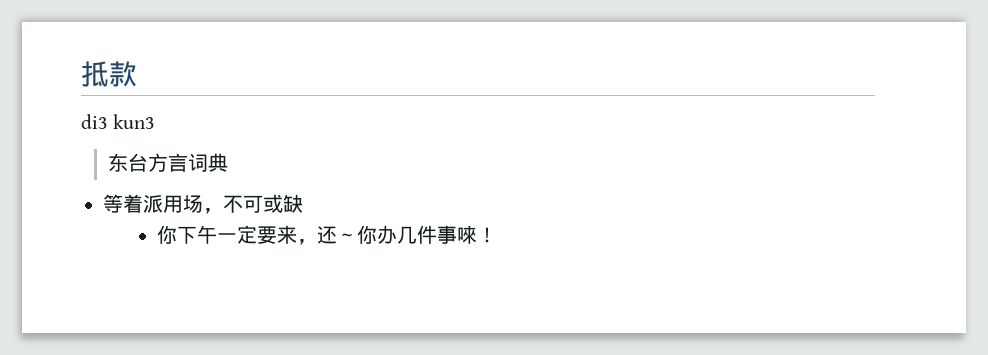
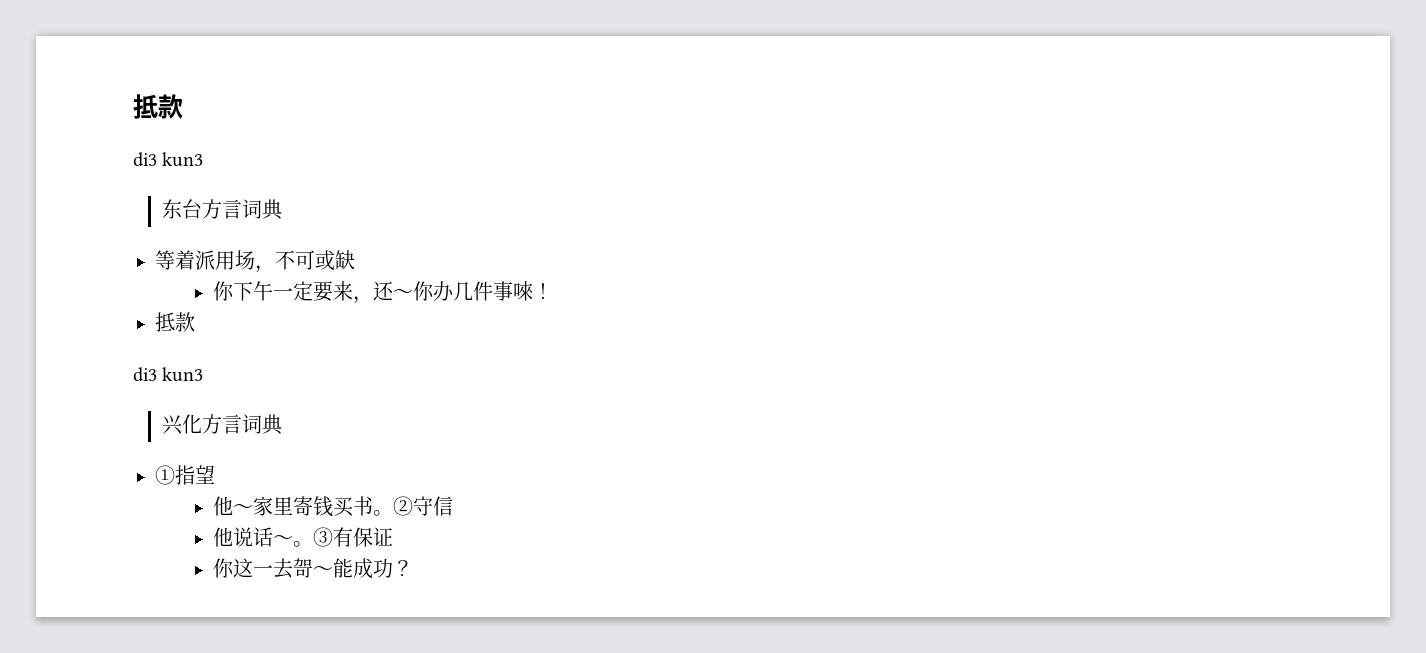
(497, 235) none -> [155,312,195,332] [133,367,204,382] [162,414,284,435] [155,465,215,485] [213,496,454,517] [213,527,394,547] [213,558,414,579] // 抵款 // di3 kun3 // 兴化方言词典 // ①指望 // 他～家里寄钱买书。②守信 // 他说话～。③有保证 // 你这一去哿～能成功？

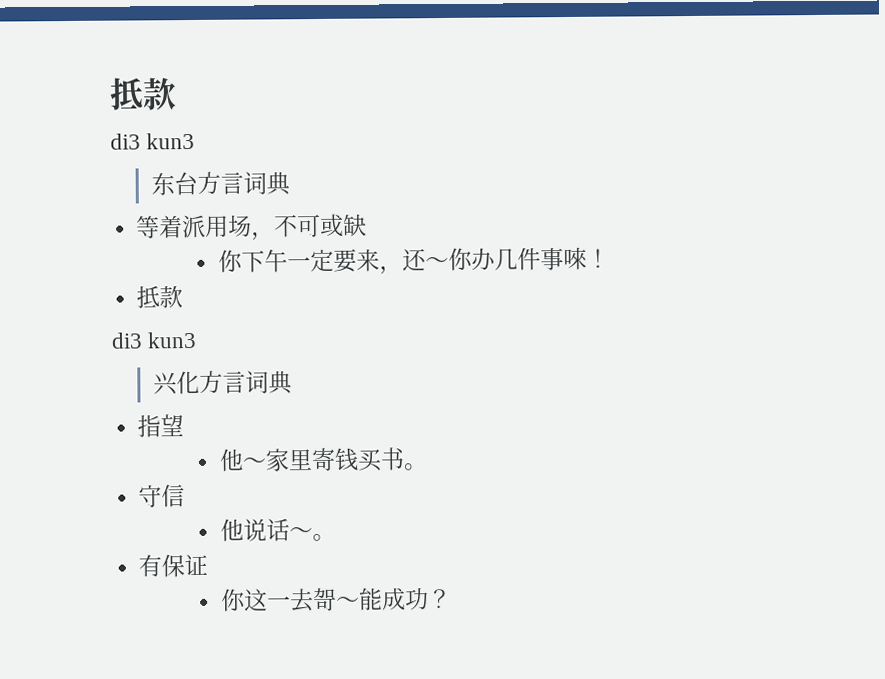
[155,465,175,485] ① -> (294, 382) none
[393,496,414,516] ② -> (429, 467) //
[313,527,334,547] ③ -> (337, 537) //

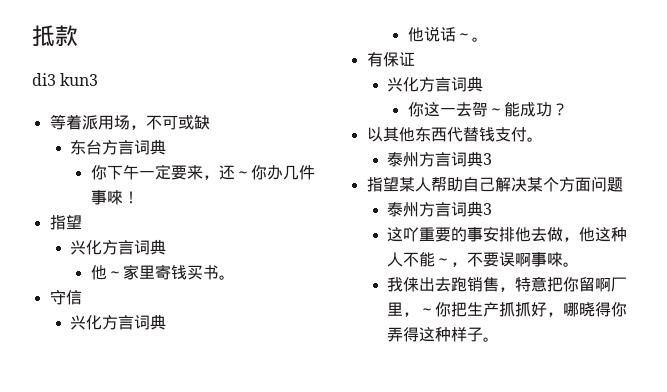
[109,77,177,111] [110,132,196,150] [150,171,292,196] 抵款 // di3 kun3 // 东台方言词典 -> [32,25,78,47] [32,73,99,86] 抵款 // di3 kun3
(368, 225) none -> [70,139,167,155] // 东台方言词典
[136,285,184,309] [111,331,198,349] [152,370,294,396] [137,414,185,438] 抵款 // di3 kun3 // 兴化方言词典 // 指望 -> [49,214,82,230] [70,239,167,255] 指望 // 兴化方言词典
(186, 496) none -> [70,314,167,330] // 兴化方言词典
(209, 565) none -> [387,76,484,92] // 兴化方言词典
(453, 598) none -> [366,127,543,142] [387,151,493,167] [366,176,623,192] [387,201,493,217] [387,226,628,242] [387,252,580,267] [387,276,628,292] [387,302,628,317] [387,327,500,342] // 以其他东西代替钱支付。 // 泰州方言词典3 // 指望某人帮助自己解决某个方面问题 // 泰州方言词典3 // 这吖重要的事安排他去做，他这种人不能～，不要误啊事唻。 // 我俫出去跑销售，特意把你留啊厂里，～你把生产抓抓好，哪晓得你弄得这种样子。

